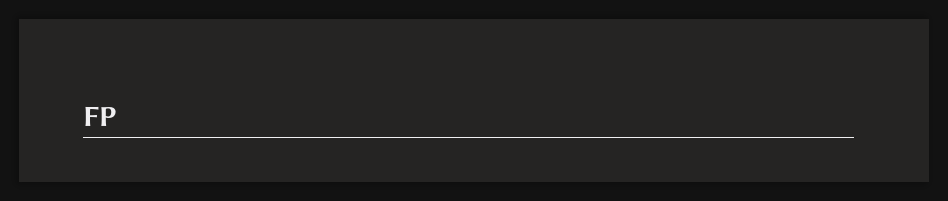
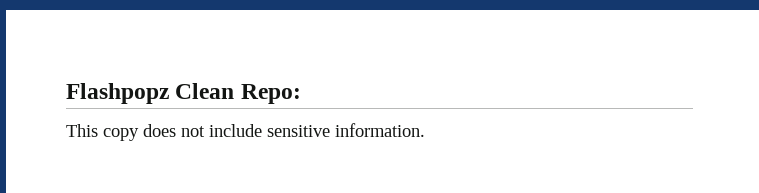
[83,106,116,126] FP -> [66,83,301,104] [66,123,425,141] Flashpopz Clean Repo: // This copy does not include sensitive information.

